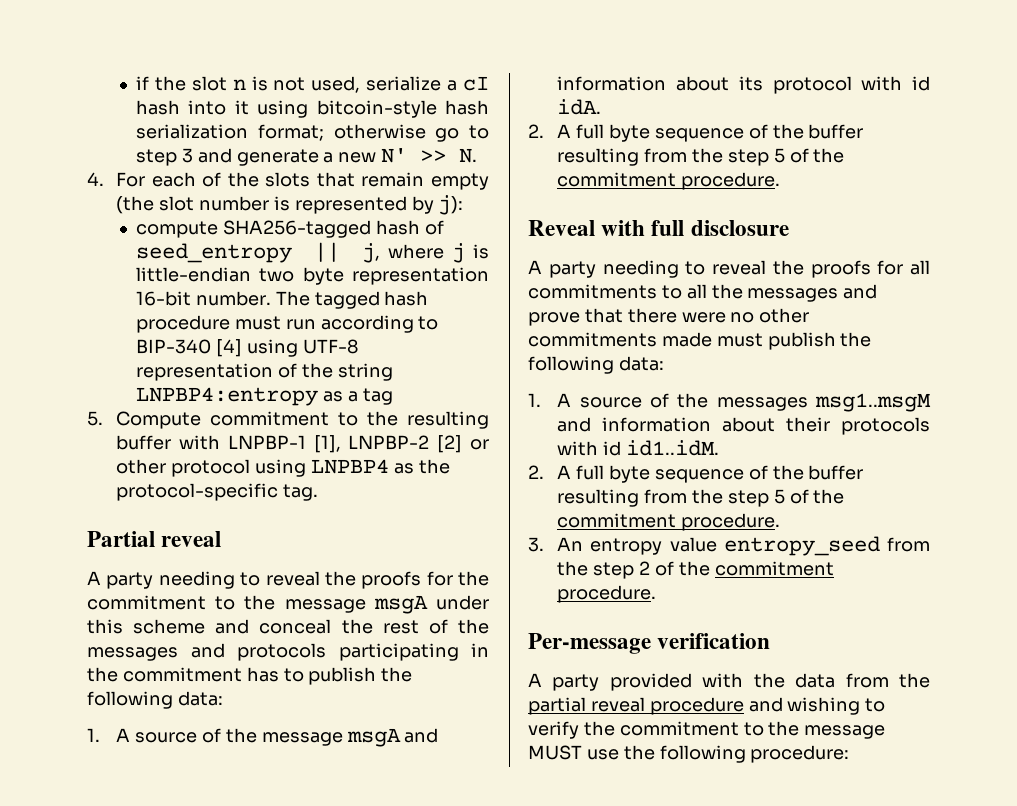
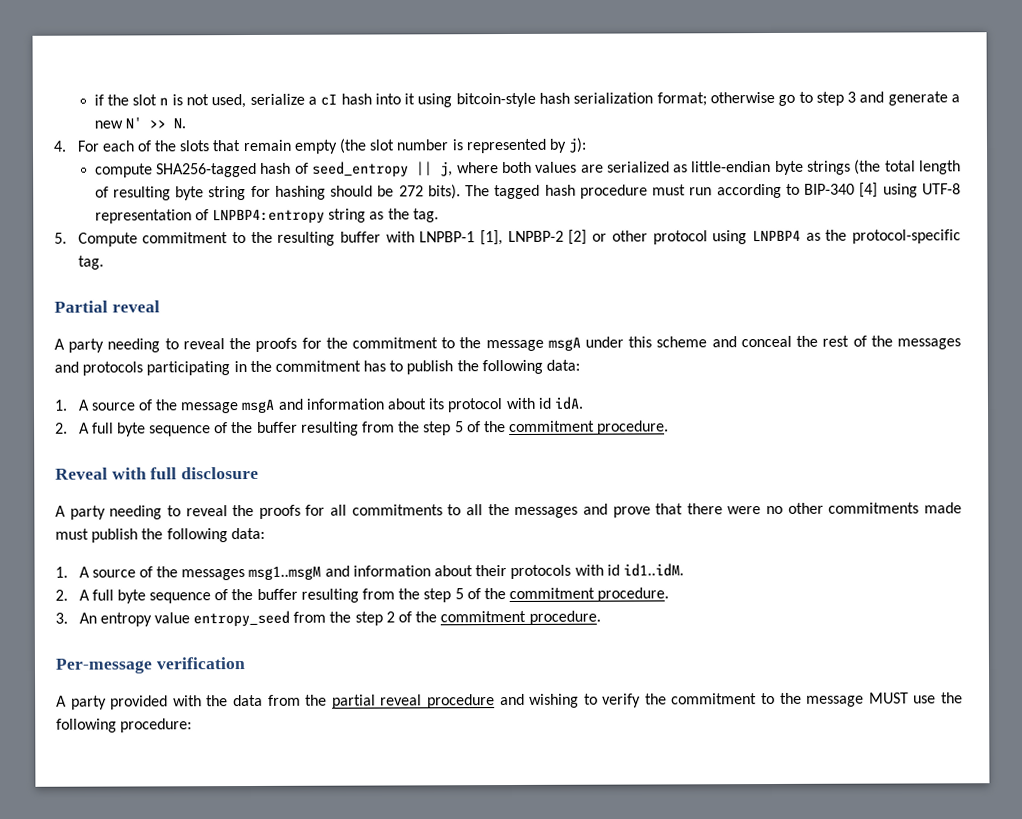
[451,243,490,263] [136,267,489,285] [136,291,271,306] j is little-endian two byte representation 16-bit number. -> [501,159,962,175] [94,184,461,201] both values are serialized as little-endian byte strings (the total length of resulting byte string for hashing should be 272 bits).
[301,363,393,381] [136,387,393,406] the string LNPBP4:entropy as a tag -> [211,208,439,224] LNPBP4:entropy string as the tag.

